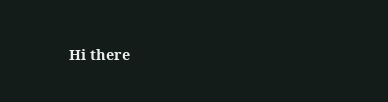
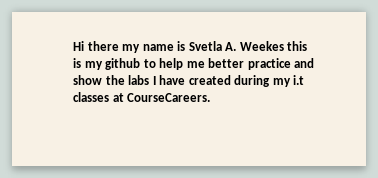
(130, 54) none -> [122,41,308,53] [73,58,315,70] [73,75,305,87] [73,92,211,102] my name is Svetla A. Weekes this is my github to help me better practice and show the labs I have created during my i.t classes at CourseCareers.

